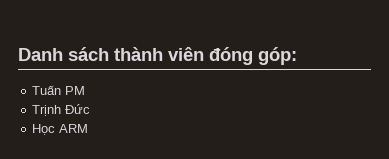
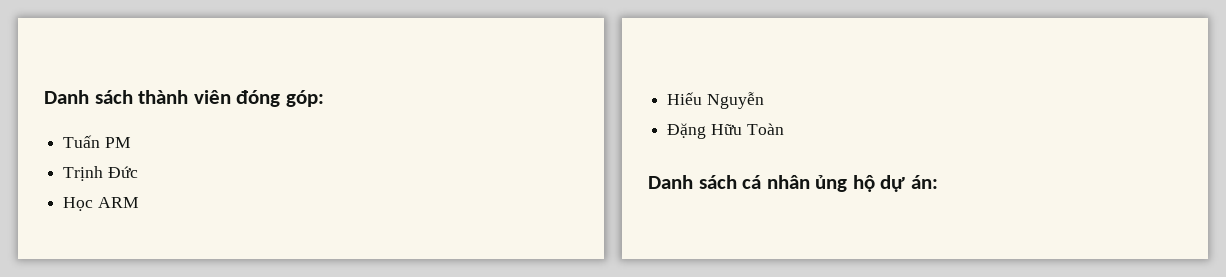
(89, 128) none -> [667,92,764,109] [667,123,784,139] [648,175,938,192] // Hiếu Nguyễn // Đặng Hữu Toàn // Danh sách cá nhân ủng hộ dự án:

